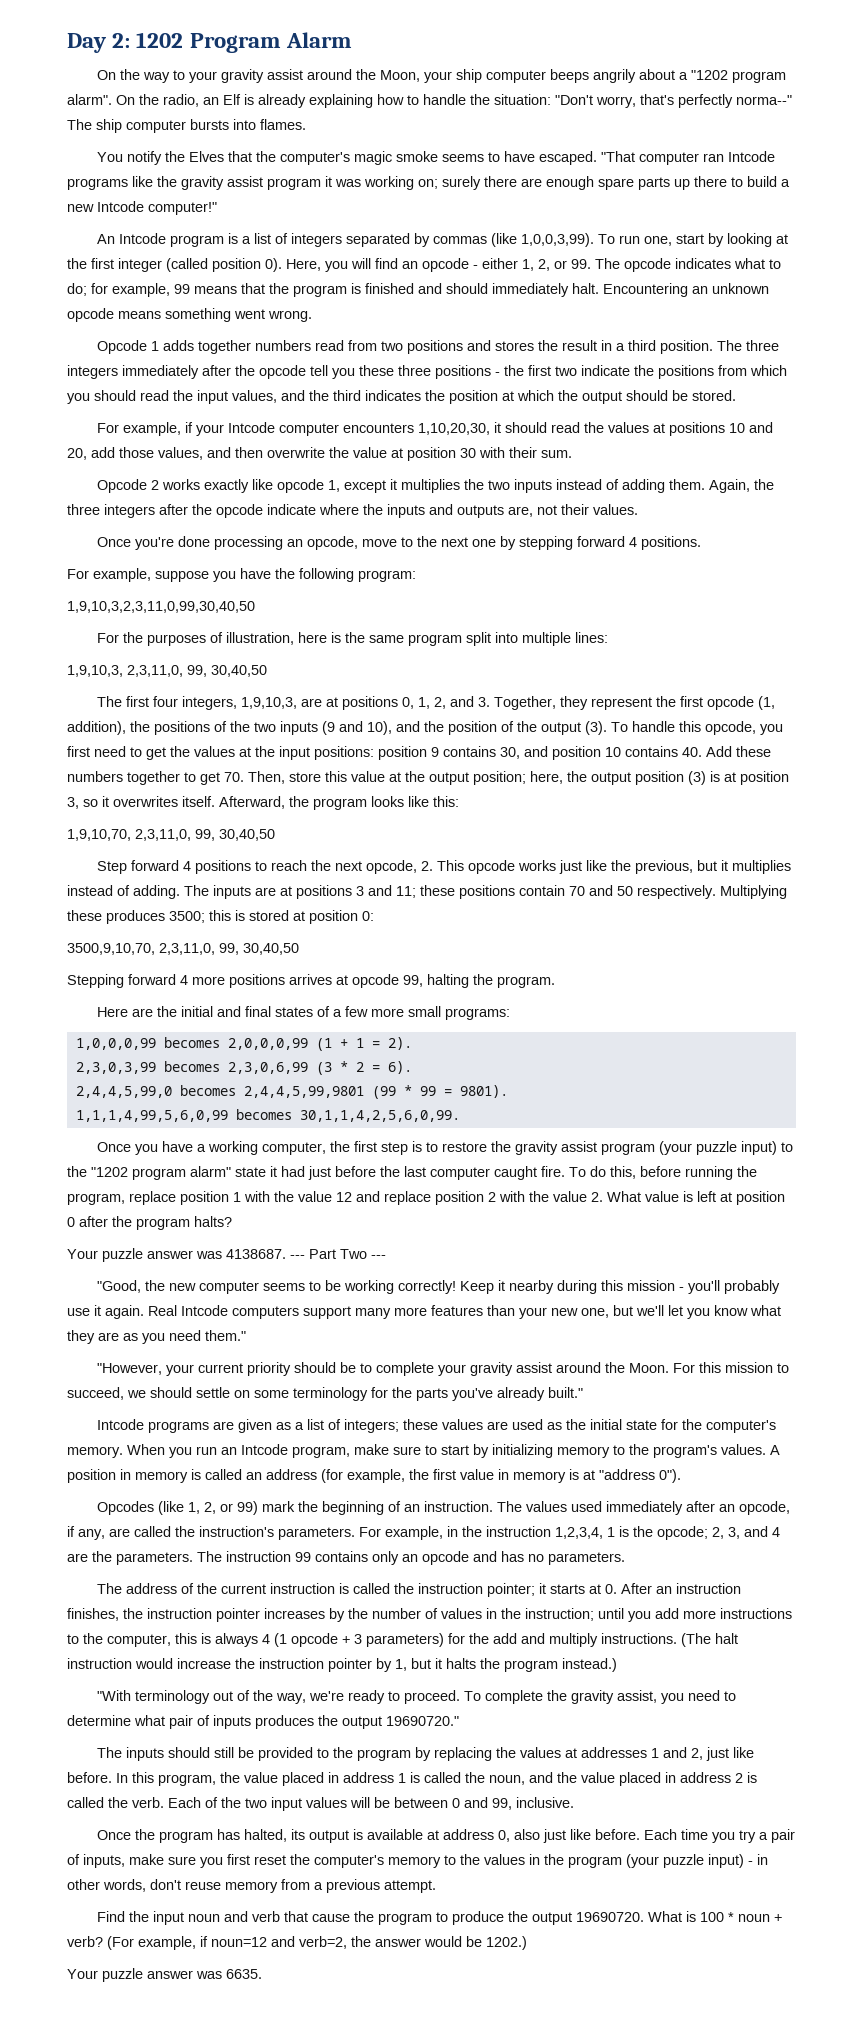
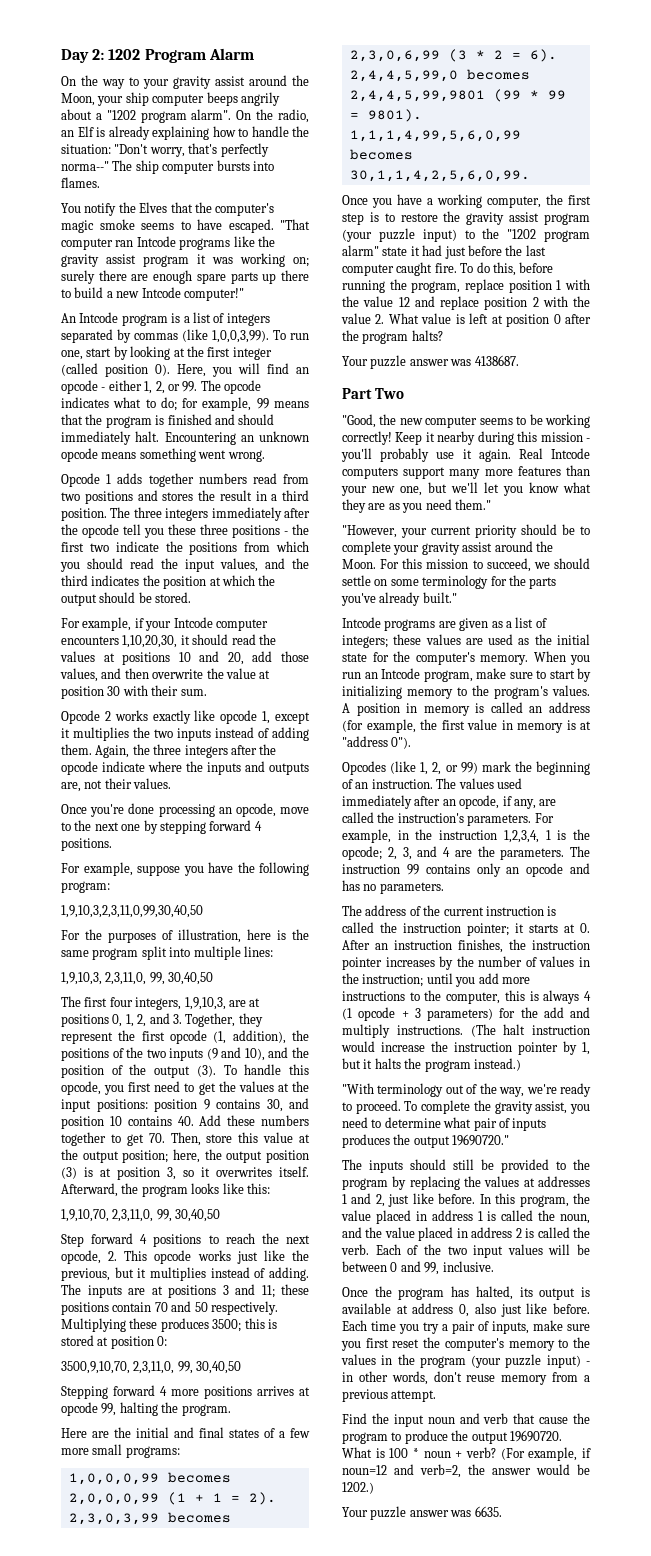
[290,1255,305,1259] --- -> (519, 360) //
[371,1255,386,1259] --- -> (404, 393) none

